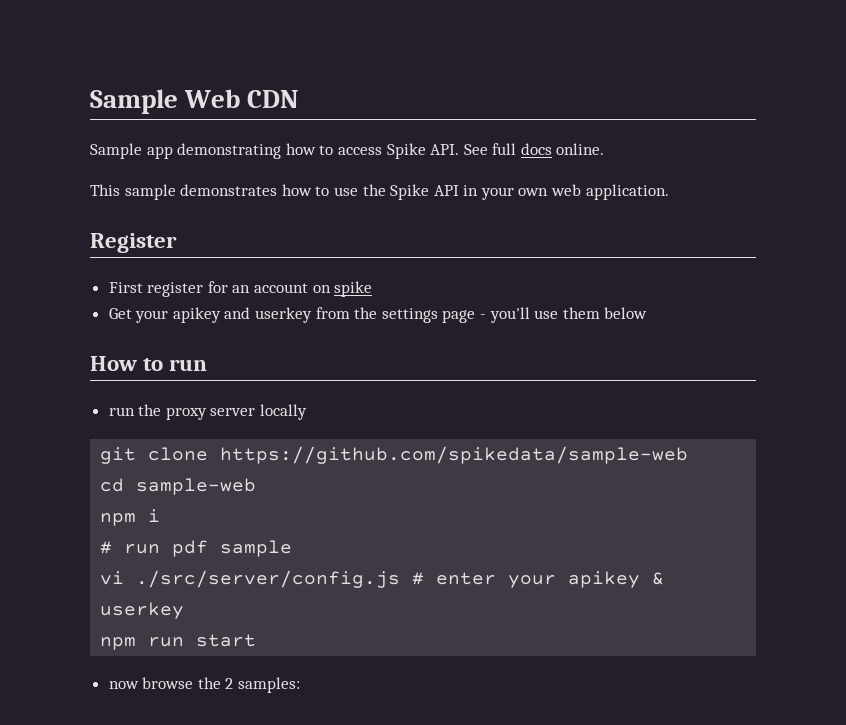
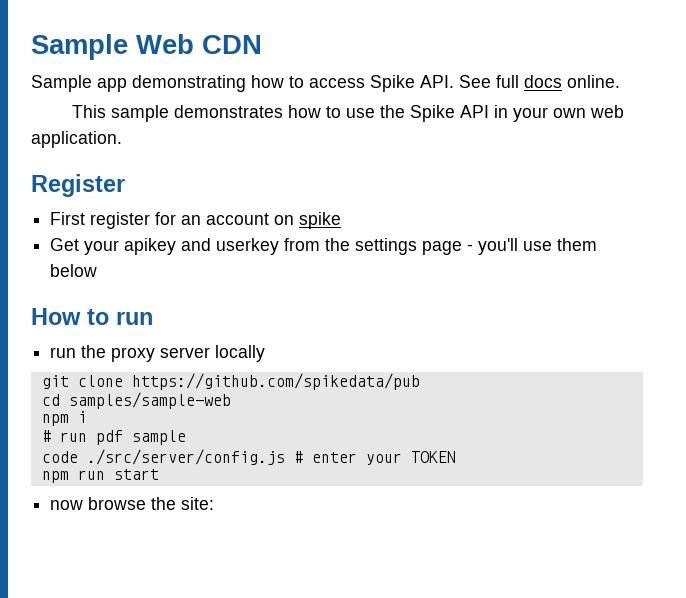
[220,446,689,464] https://github.com/spikedata/sample-web -> [131,373,420,390] https://github.com/spikedata/pub
[136,478,257,495] sample-web -> [68,392,231,409] samples/sample-web
[100,571,125,585] vi -> [41,451,78,463] code
[568,571,665,588] [100,602,185,619] apikey & userkey -> [410,451,456,463] TOKEN
[225,677,301,693] 2 samples: -> [181,497,215,510] site:

